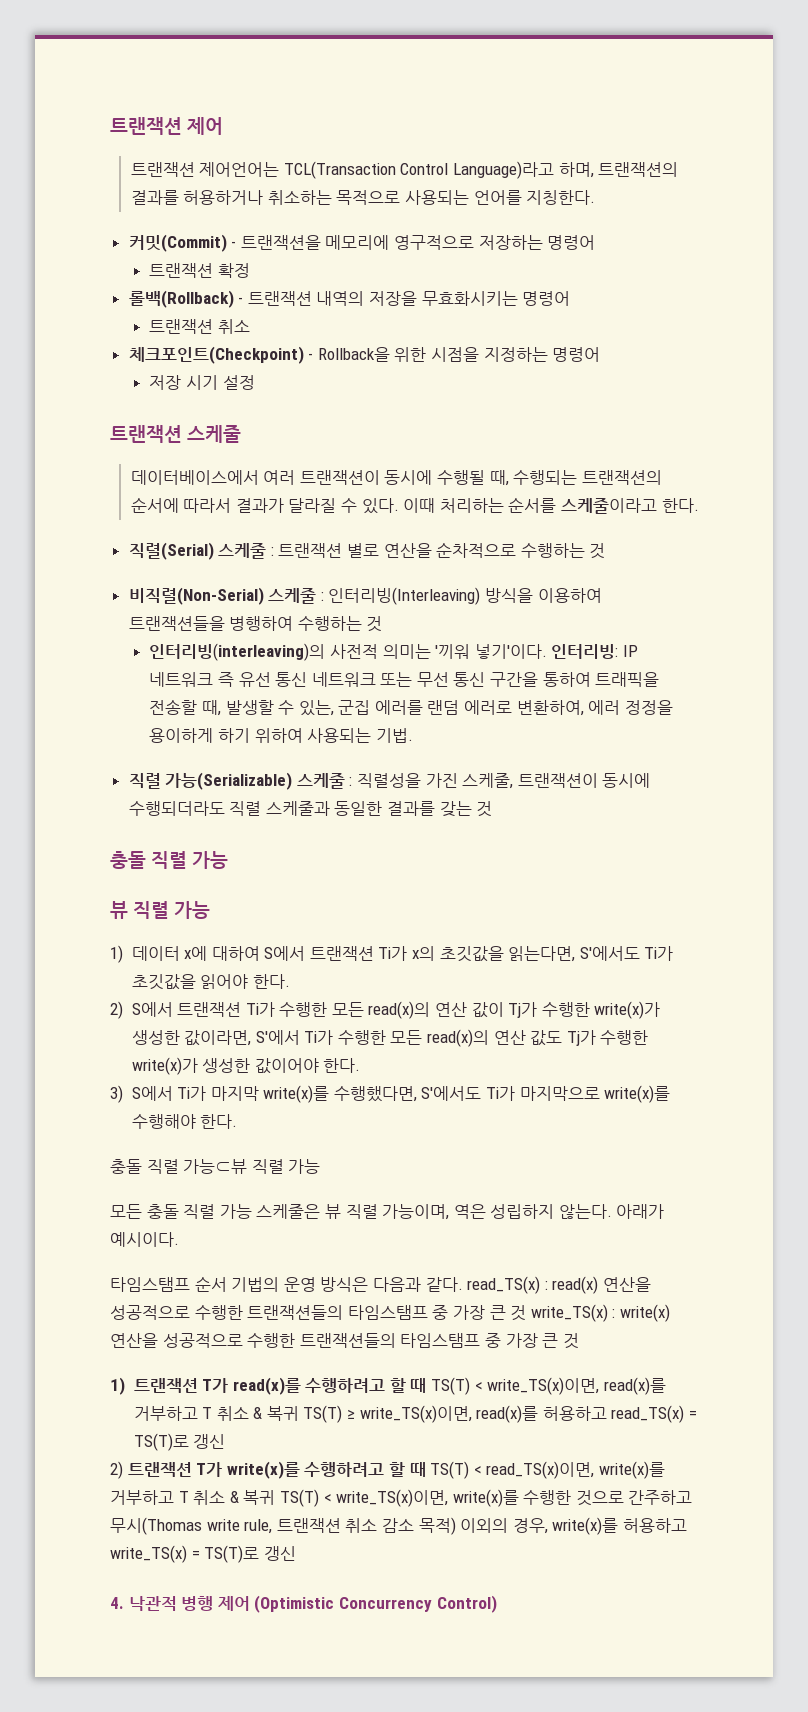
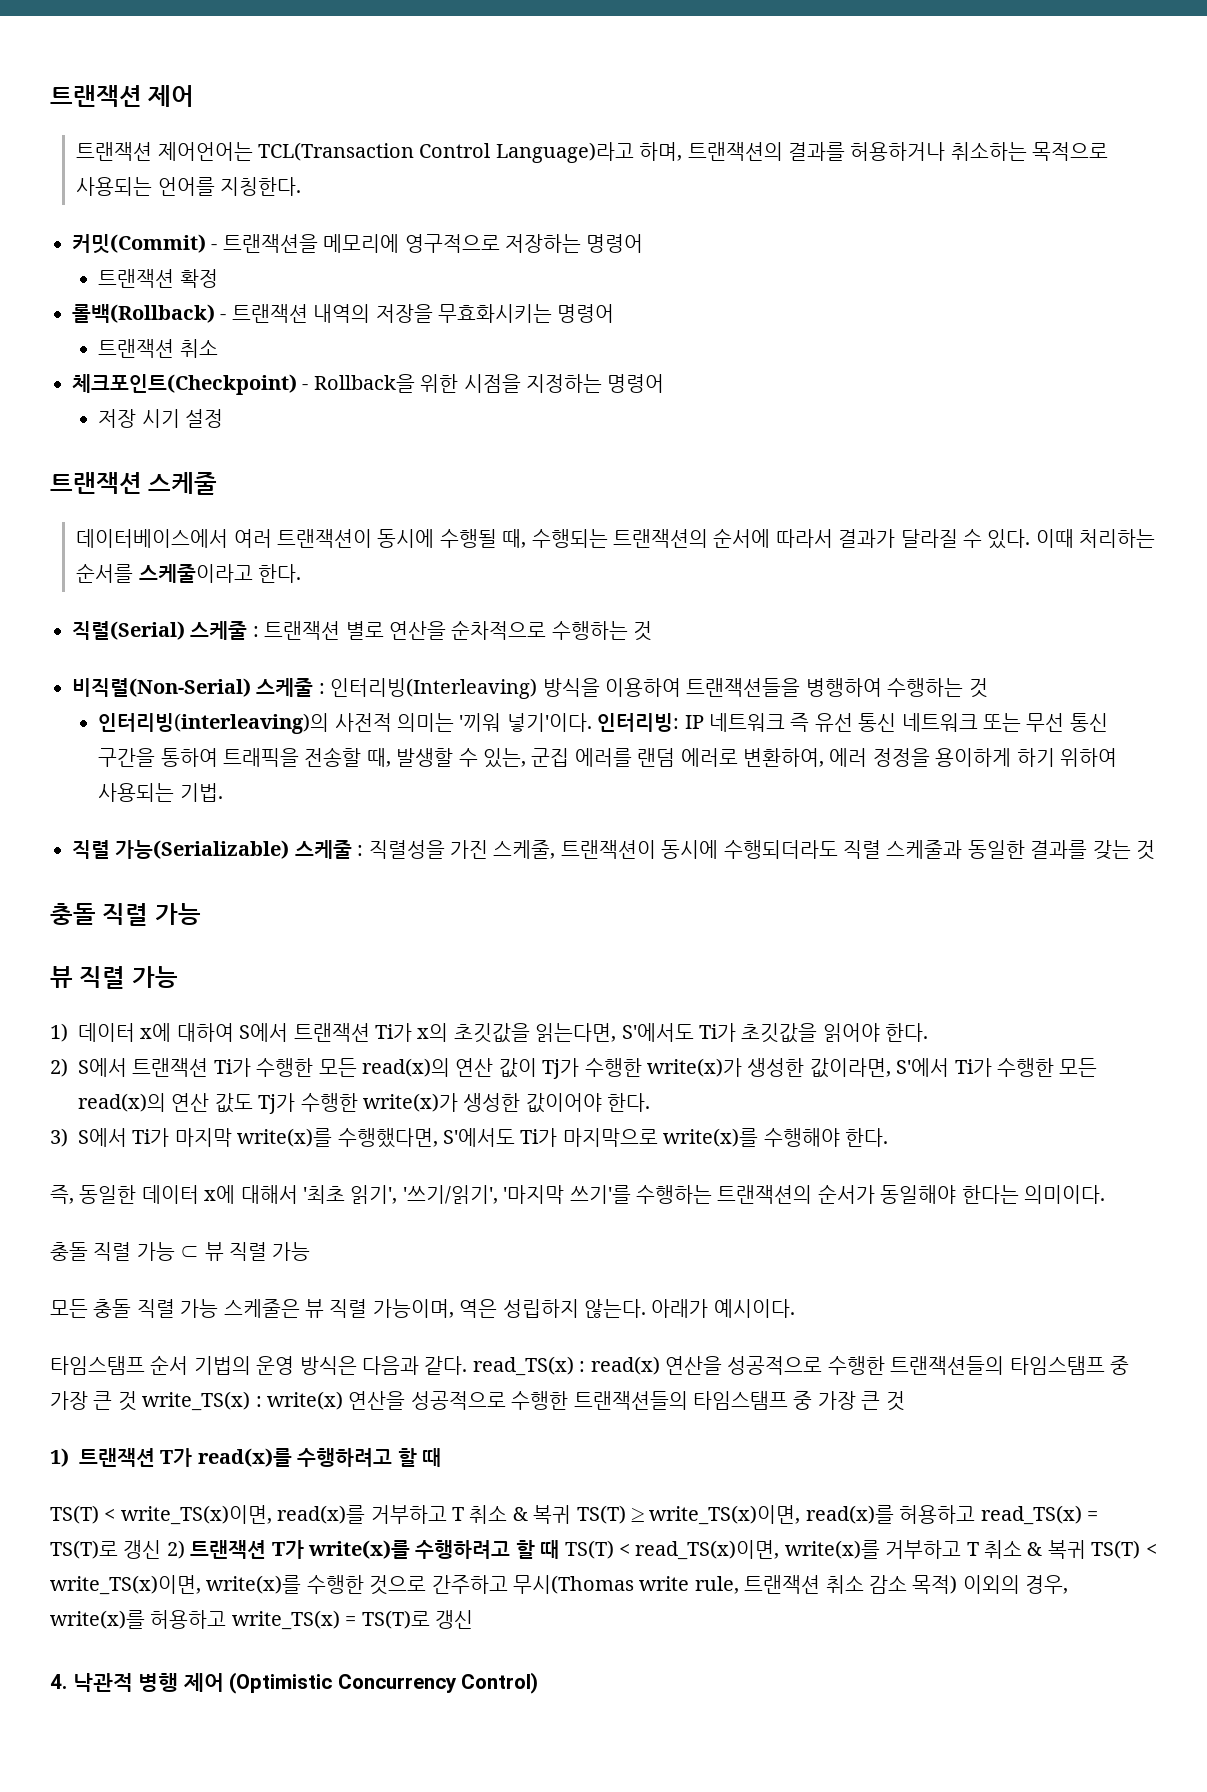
[110,1159,248,1174] // 충돌 직렬 가능⊂뷰 -> [50,1184,1105,1204] [50,1242,224,1261] // 즉, 동일한 데이터 x에 대해서 '최초 읽기', '쓰기/읽기', '마지막 쓰기'를 수행하는 트랜잭션의 순서가 동일해야 한다는 의미이다. // 충돌 직렬 가능 ⊂ 뷰
(427, 1385) none -> (441, 1457) //
(226, 1441) // -> (162, 1549) none

